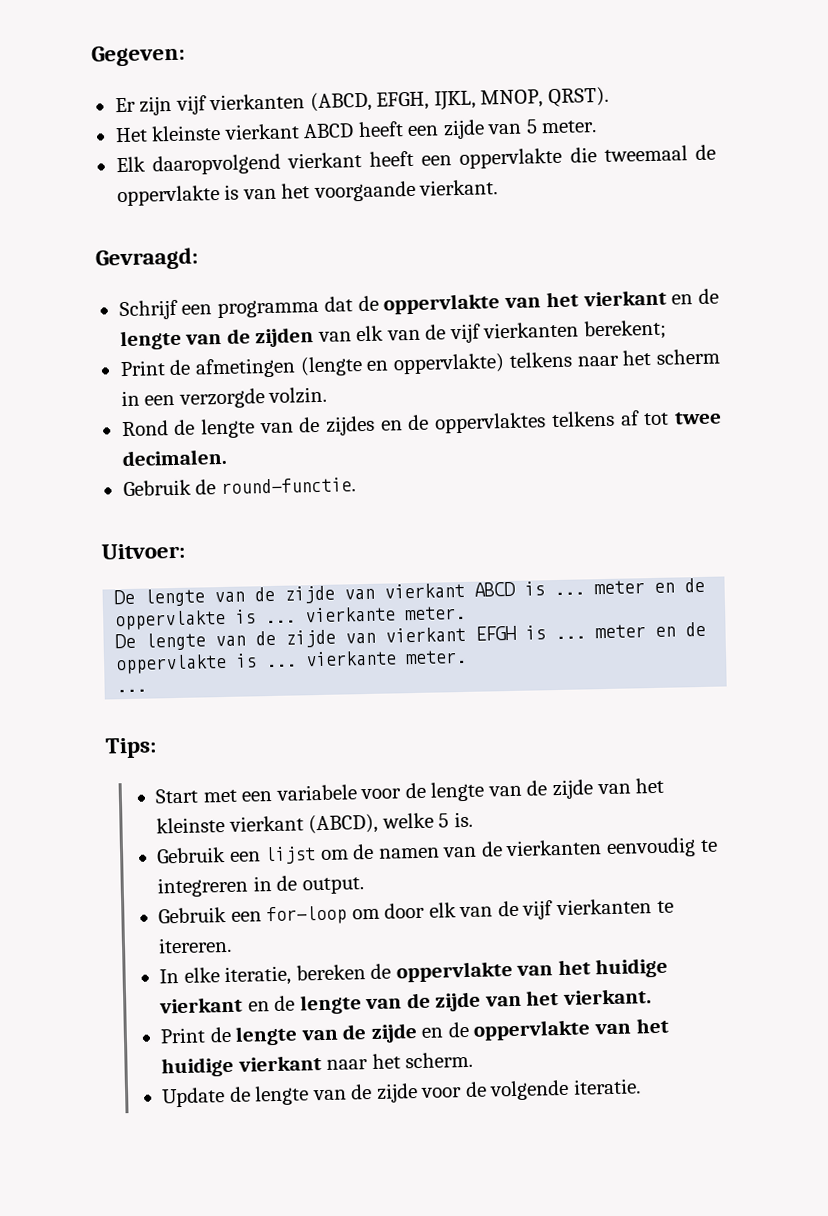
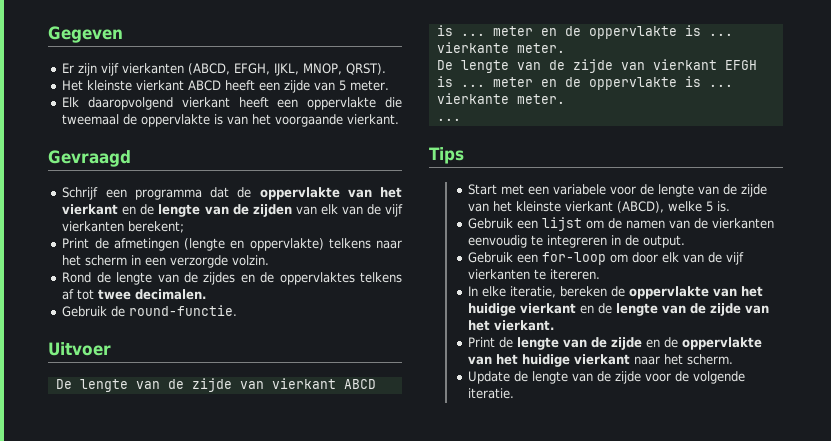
[91,44,185,67] Gegeven: -> [48,26,123,43] Gegeven
[95,247,198,271] Gevraagd: -> [48,150,131,167] Gevraagd
[101,542,185,560] Uitvoer: -> [48,342,111,356] Uitvoer
[105,737,157,759] Tips: -> [429,147,464,164] Tips

